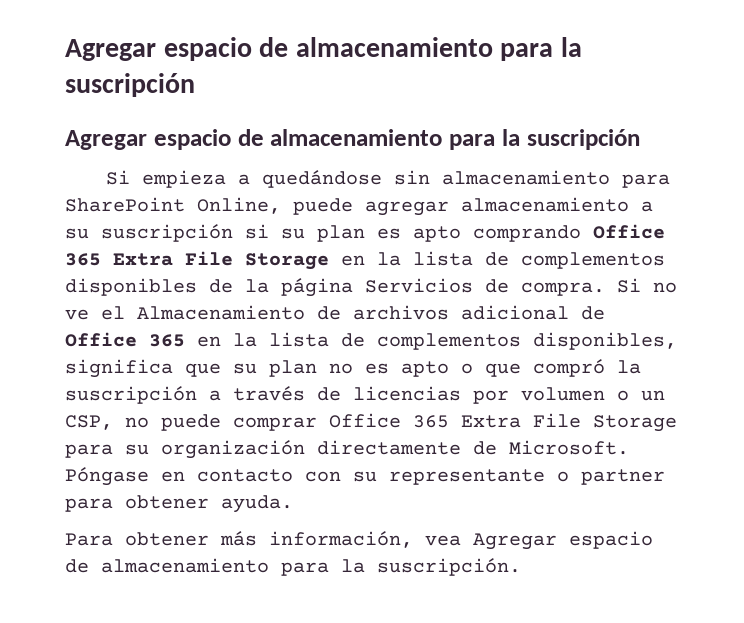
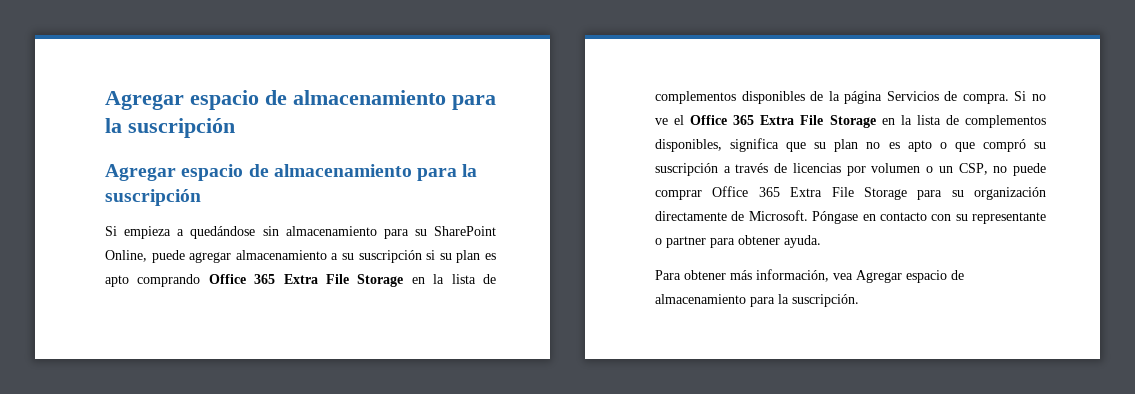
(671, 181) none -> [414,229,427,236] su
[137,305,605,320] [65,332,185,347] Almacenamiento de archivos adicional de Office 365 -> [690,115,876,128] Office 365 Extra File Storage
[617,360,641,374] la -> [1034,142,1046,149] su

